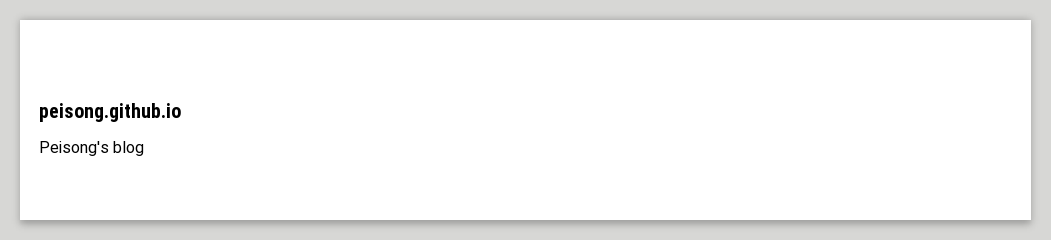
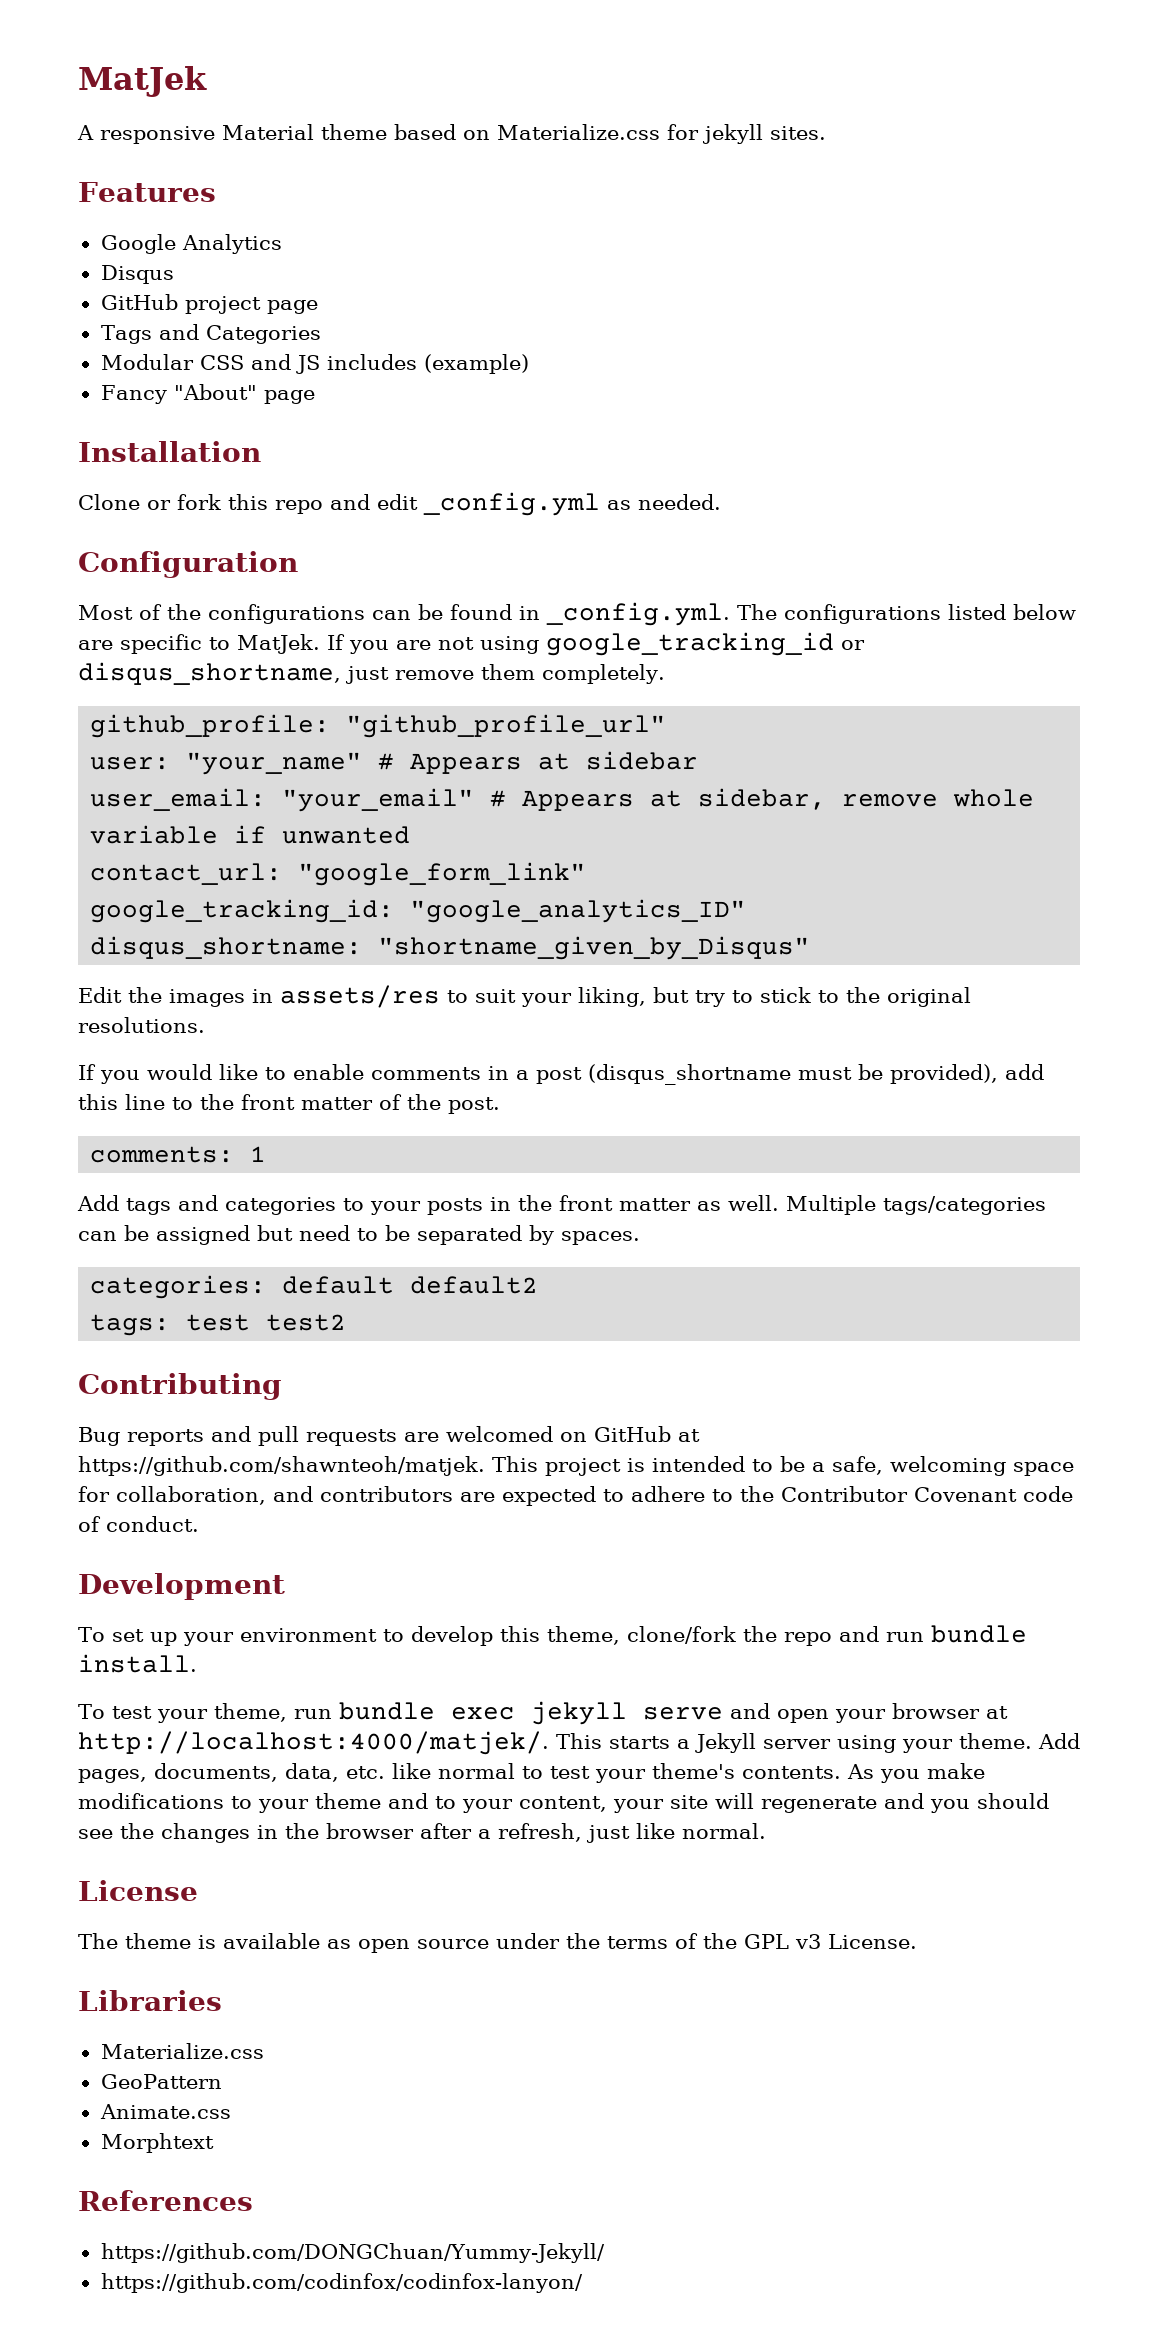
[39,103,181,122] [39,141,145,156] peisong.github.io // Peisong's blog -> [78,66,207,97] [77,124,826,144] [78,182,216,202] [100,234,282,254] [100,265,174,284] [100,294,318,314] [100,324,321,344] [100,354,529,374] [100,384,315,404] [78,441,261,462] [78,492,721,516] [78,551,298,578] [78,602,1076,626] [78,632,865,656] [78,662,665,685] [90,714,667,738] [90,751,699,775] [90,788,1035,812] [90,825,411,844] [90,862,587,886] [90,899,747,923] [90,936,811,960] [78,985,971,1008] [78,1017,205,1033] [78,1064,1044,1085] [78,1094,500,1114] [90,1146,267,1163] [77,1195,1046,1215] [78,1225,640,1245] [90,1275,539,1299] [90,1314,347,1336] [78,1373,282,1400] [78,1426,700,1446] [78,1456,1074,1476] [78,1486,1073,1506] [78,1516,199,1532] [78,1573,285,1600] [78,1625,1027,1646] [78,1654,197,1673] [78,1701,1008,1725] [78,1731,1080,1755] [78,1763,985,1783] [78,1793,1049,1813] [78,1823,766,1843] [78,1880,198,1901] [78,1933,917,1953] [78,1990,222,2011] [100,2043,264,2059] [100,2074,222,2089] [99,2104,231,2119] [100,2133,214,2153] [78,2190,253,2211] [100,2243,605,2263] [100,2273,583,2293] MatJek // A responsive Material theme based on Materialize.css for jekyll sites. // Features // Google Analytics // Disqus // GitHub project page // Tags and Categories // Modular CSS and JS includes (example) // Fancy "About" page // Installation // Clone or fork this repo and edit _config.yml as needed. // Configuration // Most of the configurations can be found in _config.yml. The configurations listed below are specific to MatJek. If you are not using google_tracking_id or disqus_shortname, just remove them completely. // github_profile: "github_profile_url" // user: "your_name" # Appears at sidebar // user_email: "your_email" # Appears at sidebar, remove whole variable if unwanted // contact_url: "google_form_link" // google_tracking_id: "google_analytics_ID" // disqus_shortname: "shortname_given_by_Disqus" // Edit the images in assets/res to suit your liking, but try to stick to the original resolutions. // If you would like to enable comments in a post (disqus_shortname must be provided), add this line to the front matter of the post. // comments: 1 // Add tags and categories to your posts in the front matter as well. Multiple tags/categories can be assigned but need to be separated by spaces. // categories: default default2 // tags: test test2 // Contributing // Bug reports and pull requests are welcomed on GitHub at https://github.com/shawnteoh/matjek. This project is intended to be a safe, welcoming space for collaboration, and contributors are expected to adhere to the Contributor Covenant code of conduct. // Development // To set up your environment to develop this theme, clone/fork the repo and run bundle install. // To test your theme, run bundle exec jekyll serve and open your browser at http://localhost:4000/matjek/. This starts a Jekyll server using your theme. Add pages, documents, data, etc. like normal to test your theme's contents. As you make modifications to your theme and to your content, your site will regenerate and you should see the changes in the browser after a refresh, just like normal. // License // The theme is available as open source under the terms of the GPL v3 License. // Libraries // Materialize.css // GeoPattern // Animate.css // Morphtext // References // https://github.com/DONGChuan/Yummy-Jekyll/ // https://github.com/codinfox/codinfox-lanyon/

